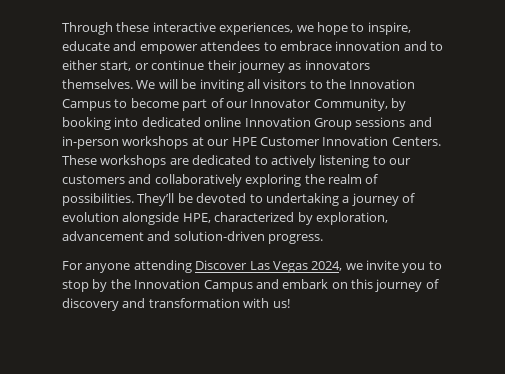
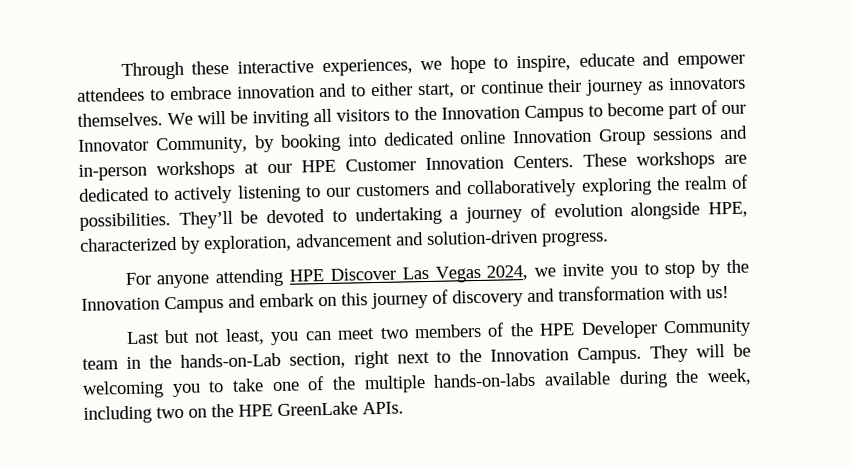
(192, 266) none -> [289,269,325,282] HPE
(290, 303) none -> [125,319,752,346] [82,343,751,370] [82,368,752,399] [83,401,404,424] // Last but not least, you can meet two members of the HPE Developer Community team in the hands-on-Lab section, right next to the Innovation Campus. They will be welcoming you to take one of the multiple hands-on-labs available during the week, including two on the HPE GreenLake APIs.

